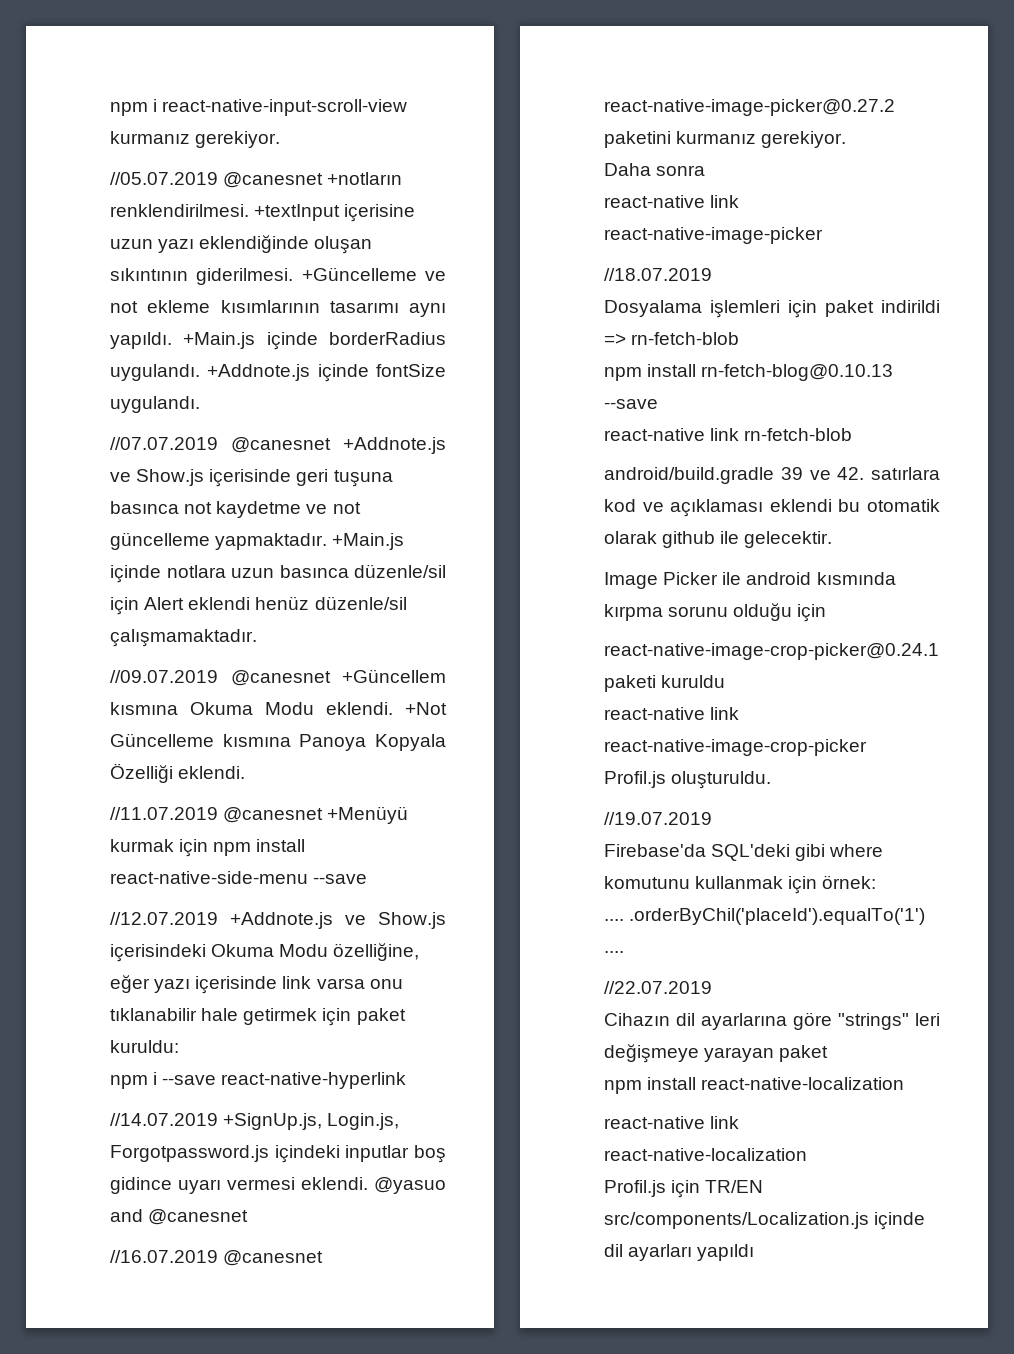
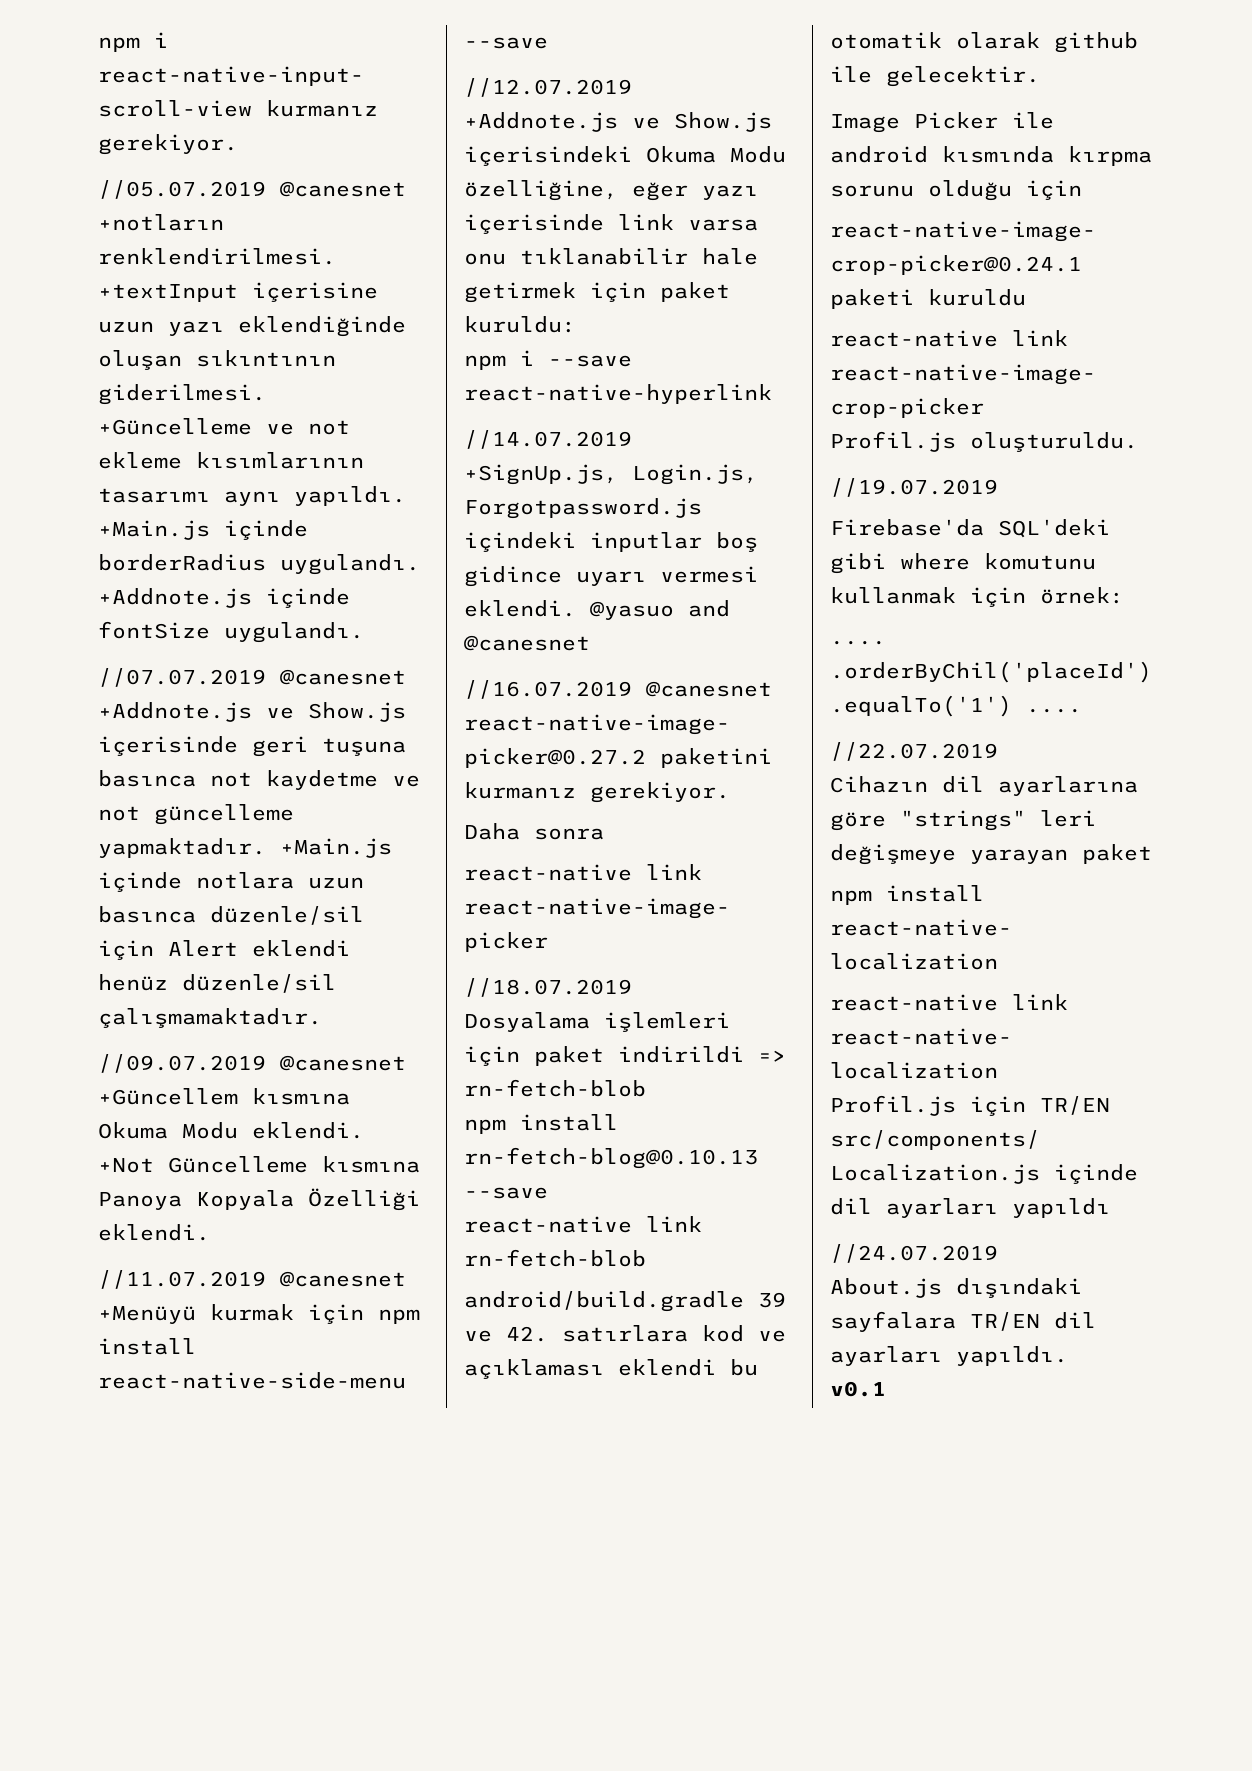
(755, 1252) none -> [830,1244,998,1263] [830,1278,1082,1298] [830,1311,1096,1332] [830,1346,1068,1366] [830,1381,886,1397] // //24.07.2019 // About.js dışındaki sayfalara TR/EN dil ayarları yapıldı. // v0.1

